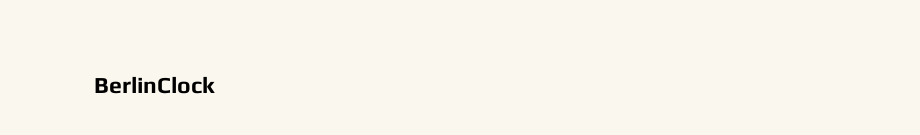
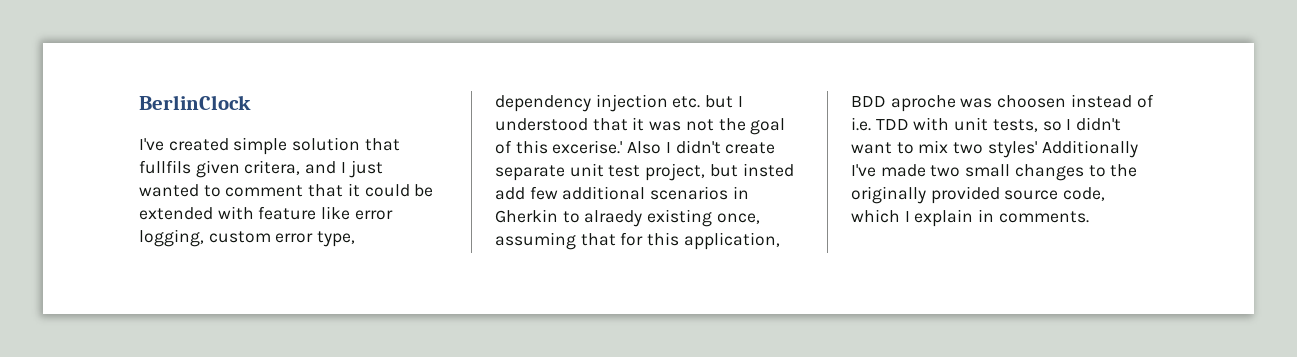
(215, 85) none -> [139,137,400,155] [139,160,383,178] [139,183,434,197] [139,206,393,220] [139,229,356,247] [495,94,743,112] [495,117,786,135] [495,140,776,154] [495,163,794,181] [495,186,749,200] [495,209,760,227] [495,232,780,250] [851,94,1154,112] [851,117,1122,132] [851,140,1138,158] [851,164,1138,181] [851,186,1106,204] [851,209,1089,227] // I've created simple solution that fullfils given critera, and I just wanted to comment that it could be extended with feature like error logging, custom error type, dependency injection etc. but I understood that it was not the goal of this excerise.' Also I didn't create separate unit test project, but insted add few additional scenarios in Gherkin to alraedy existing once, assuming that for this application, BDD aproche was choosen instead of i.e. TDD with unit tests, so I didn't want to mix two styles' Additionally I've made two small changes to the originally provided source code, which I explain in comments.

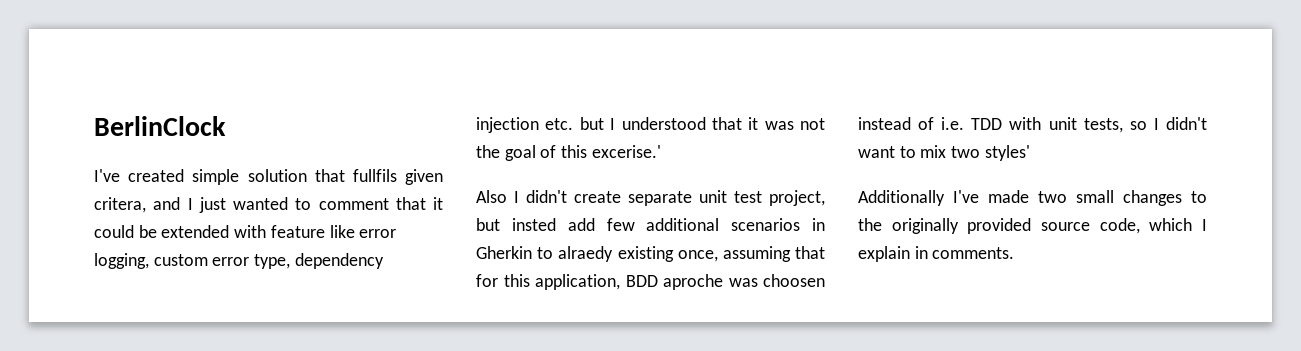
(623, 147) none -> (661, 151) //
(1037, 149) none -> (1030, 153) //

